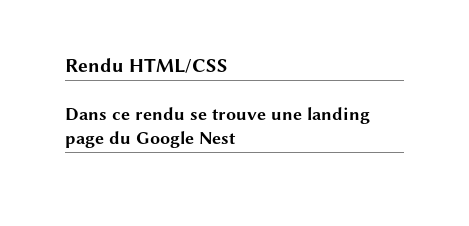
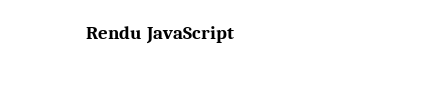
[129,58,229,73] [65,107,370,124] [65,131,236,148] HTML/CSS // Dans ce rendu se trouve une landing page du Google Nest -> [145,26,234,44] JavaScript

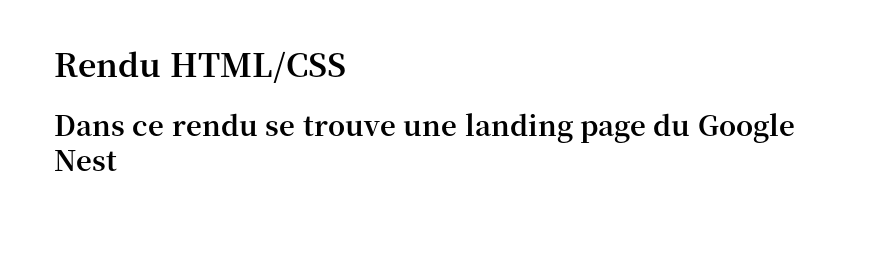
[145,26,234,44] JavaScript -> [169,51,346,83] [54,113,795,143] [54,150,117,171] HTML/CSS // Dans ce rendu se trouve une landing page du Google Nest

